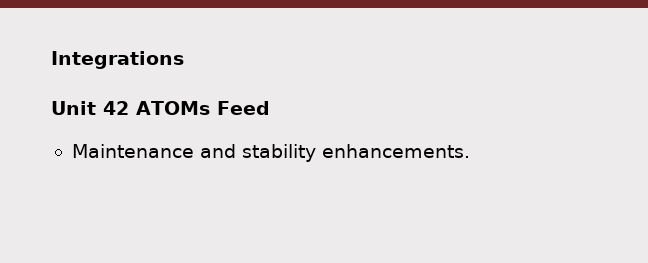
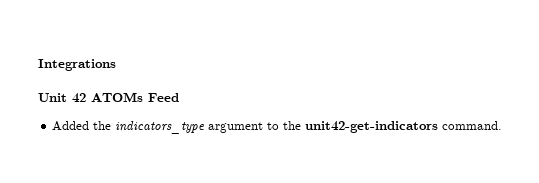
[71,144,470,162] Maintenance and stability enhancements. -> [52,121,503,134] Added the indicators_type argument to the unit42-get-indicators command.

